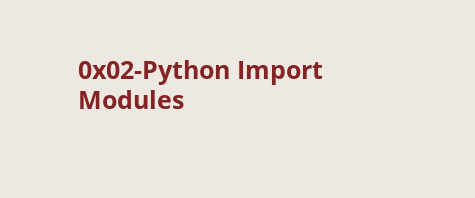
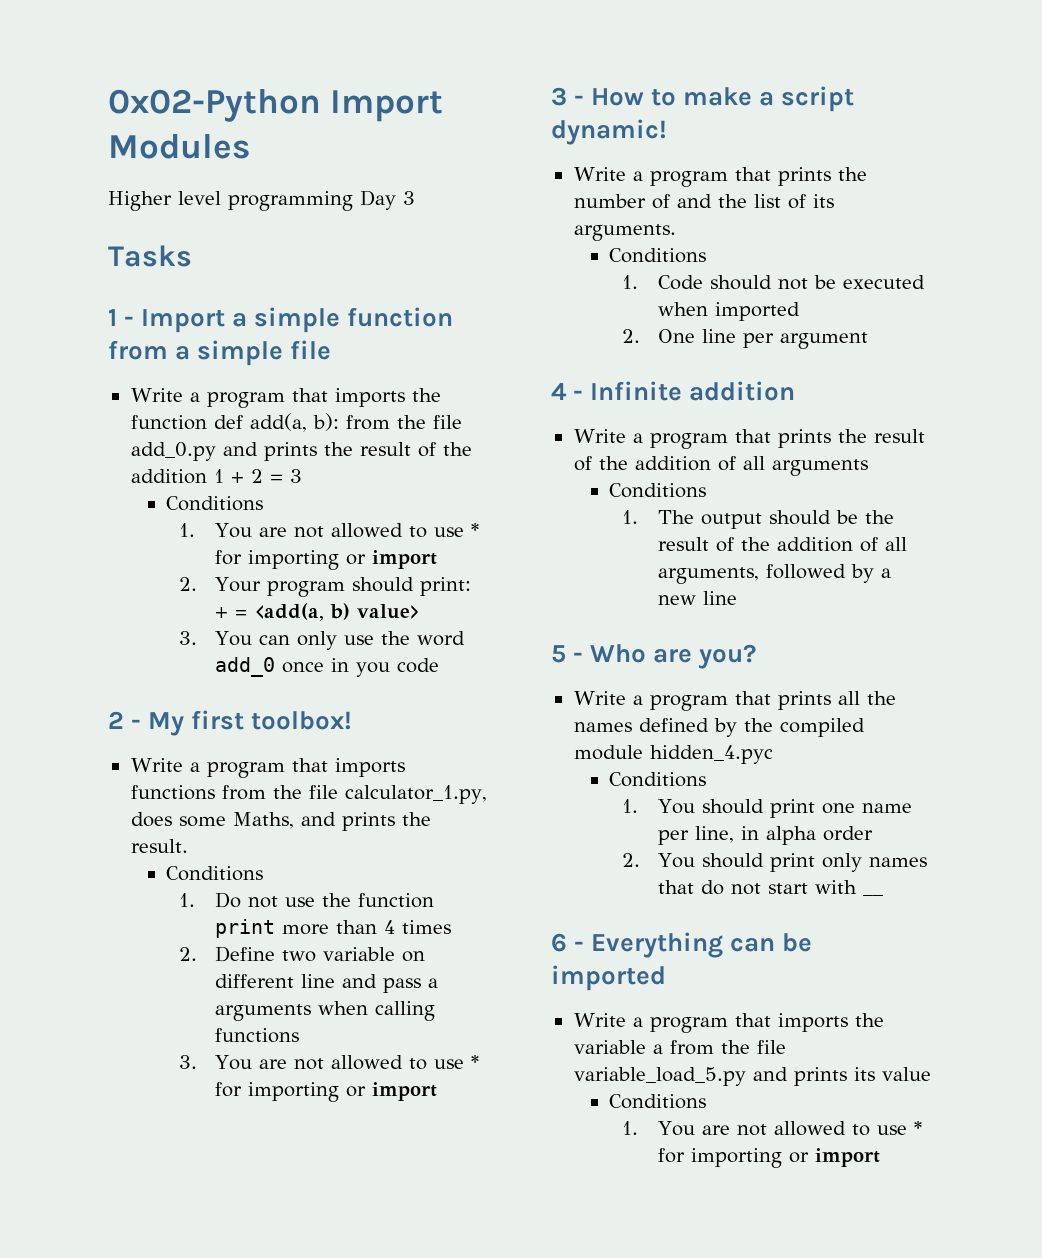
(184, 99) none -> [108,190,415,211] [108,245,192,267] [108,307,454,333] [108,340,332,366] [130,388,441,408] [130,413,462,432] [130,442,472,461] [130,469,302,484] [166,496,264,511] [179,523,480,538] [215,550,438,570] [179,577,472,597] [215,603,421,621] [179,631,466,650] [215,657,440,677] [108,710,353,736] [130,758,405,778] [130,785,487,804] [130,812,431,831] [130,839,188,853] [166,866,264,881] [179,892,435,908] [215,919,452,938] [179,946,426,962] [215,974,439,993] [215,1001,436,1021] [215,1028,300,1043] [179,1055,480,1070] [215,1082,438,1102] [551,86,855,112] [551,119,667,145] [573,167,867,187] [573,194,834,209] [573,224,676,241] [609,248,707,263] [622,275,926,290] [658,302,801,321] [622,329,869,349] [551,381,796,401] [573,429,925,449] [573,456,868,476] [609,483,707,498] [622,510,895,529] [658,537,908,552] [658,564,892,584] [658,591,738,605] [551,644,757,669] [573,691,896,711] [573,718,865,737] [573,745,773,764] [609,772,707,787] [622,799,913,818] [658,826,874,845] [622,853,928,872] [658,880,858,895] [863,894,884,896] [551,932,813,958] [551,965,666,991] [573,1013,884,1033] [573,1040,786,1055] [573,1067,931,1086] [609,1094,707,1109] [622,1121,923,1136] [658,1148,881,1168] // Higher level programming Day 3 // Tasks // 1 - Import a simple function from a simple file // Write a program that imports the function def add(a, b): from the file add_0.py and prints the result of the addition 1 + 2 = 3 // Conditions // 1. You are not allowed to use * for importing or import // 2. Your program should print: + = <add(a, b) value> // 3. You can only use the word add_0 once in you code // 2 - My first toolbox! // Write a program that imports functions from the file calculator_1.py, does some Maths, and prints the result. // Conditions // 1. Do not use the function print more than 4 times // 2. Define two variable on different line and pass a arguments when calling functions // 3. You are not allowed to use * for importing or import // 3 - How to make a script dynamic! // Write a program that prints the number of and the list of its arguments. // Conditions // 1. Code should not be executed when imported // 2. One line per argument // 4 - Infinite addition // Write a program that prints the result of the addition of all arguments // Conditions // 1. The output should be the result of the addition of all arguments, followed by a new line // 5 - Who are you? // Write a program that prints all the names defined by the compiled module hidden_4.pyc // Conditions // 1. You should print one name per line, in alpha order // 2. You should print only names that do not start with __ // 6 - Everything can be imported // Write a program that imports the variable a from the file variable_load_5.py and prints its value // Conditions // 1. You are not allowed to use * for importing or import

